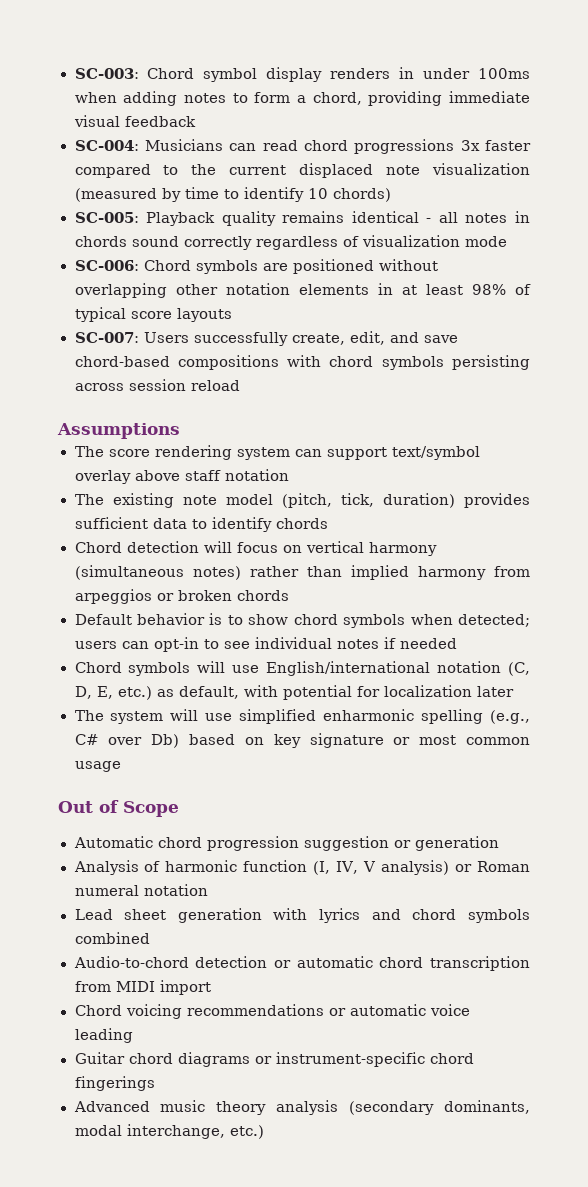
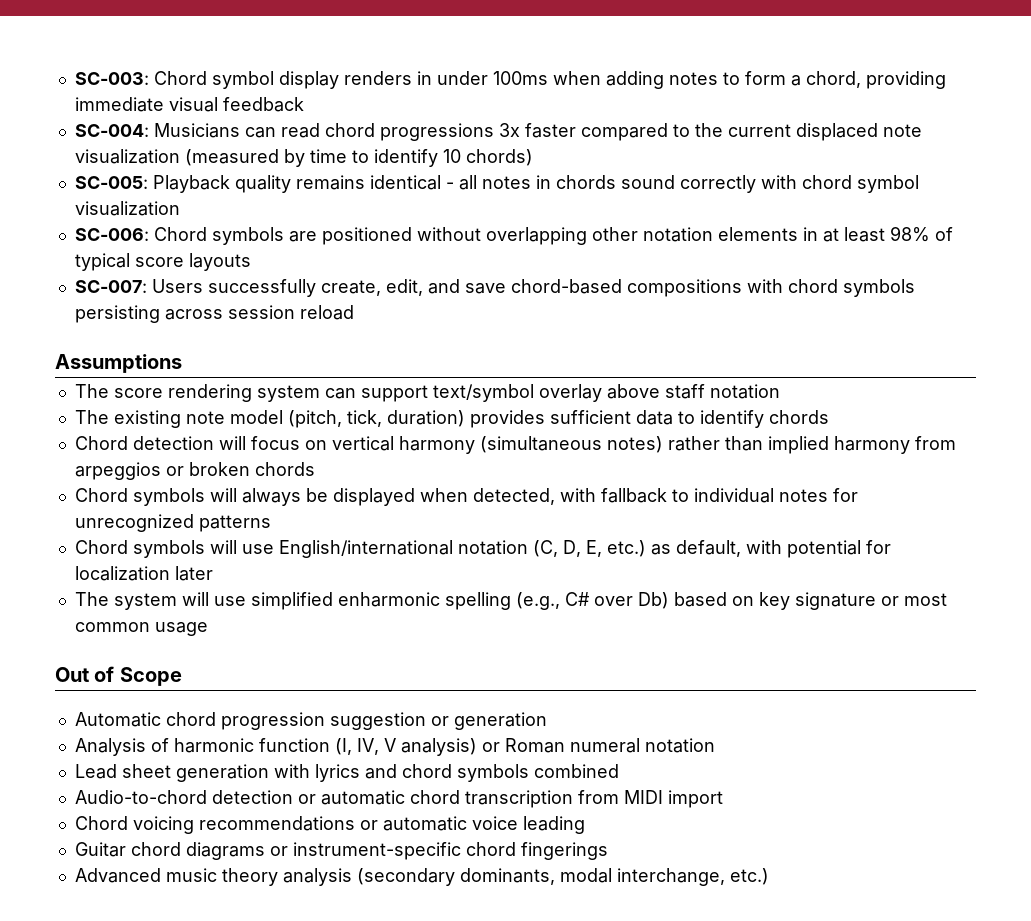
[255,235,507,250] regardless of visualization mode -> [760,175,919,193] [74,201,180,216] with chord symbol visualization
[74,613,530,628] [74,637,457,652] Default behavior is to show chord symbols when detected; users can opt-in to see individual notes if needed -> [74,488,858,506] [74,514,271,532] Chord symbols will always be displayed when detected, with fallback to individual notes for unrecognized patterns

